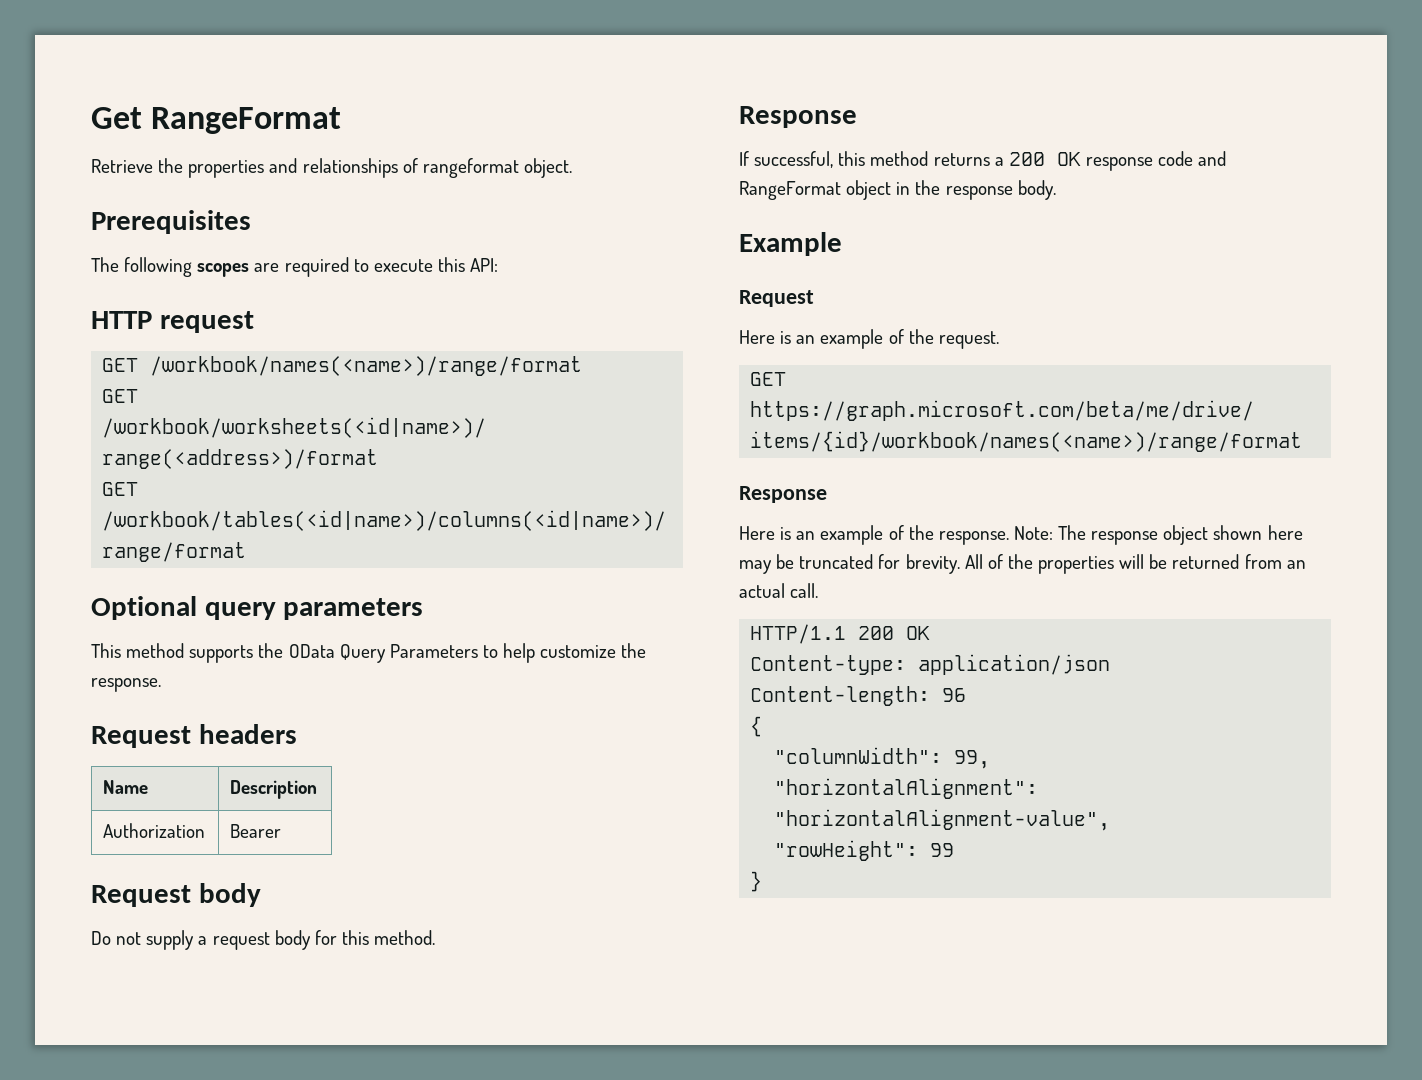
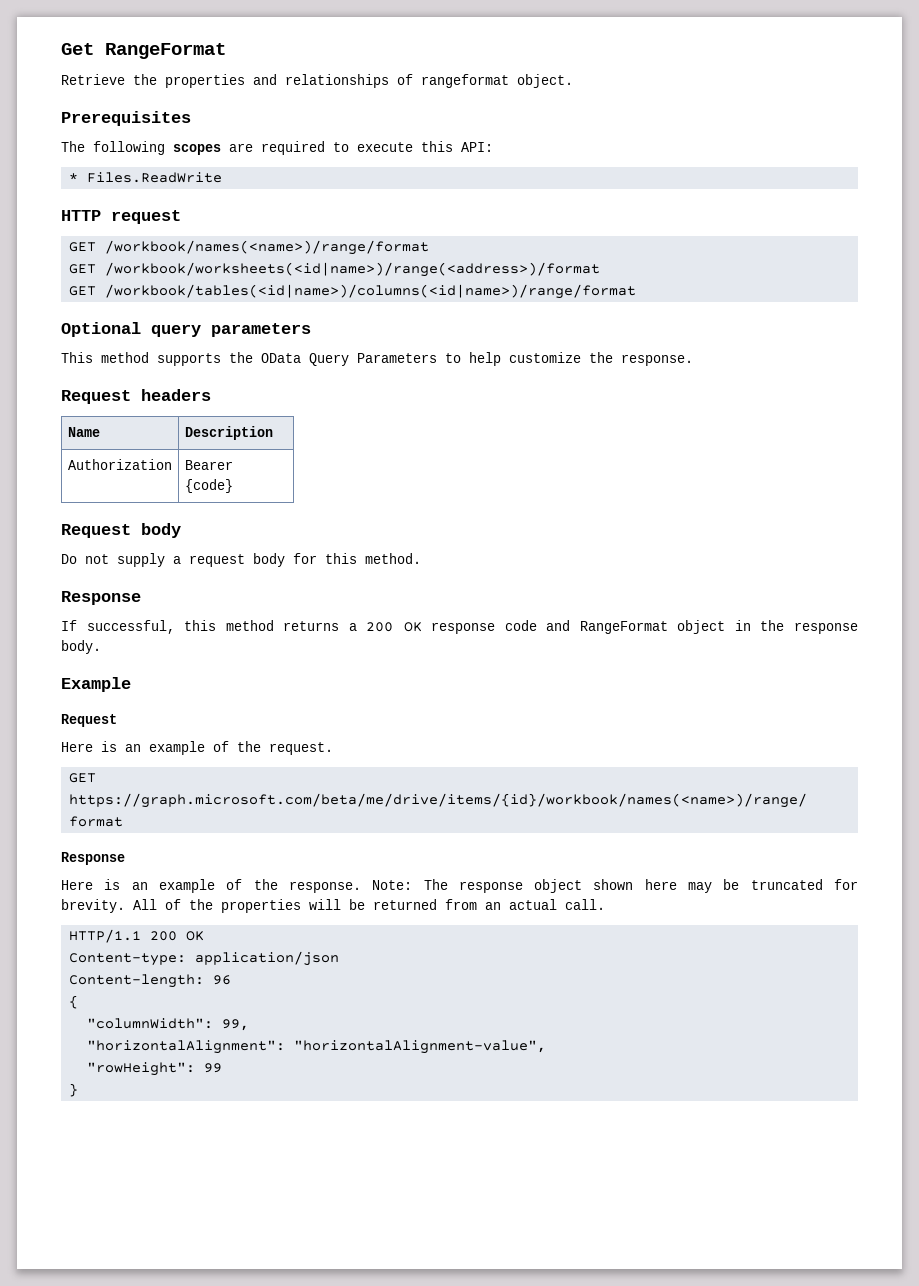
(499, 265) none -> [69,172,223,183] // * Files.ReadWrite
(282, 831) none -> [184,479,233,493] {code}

